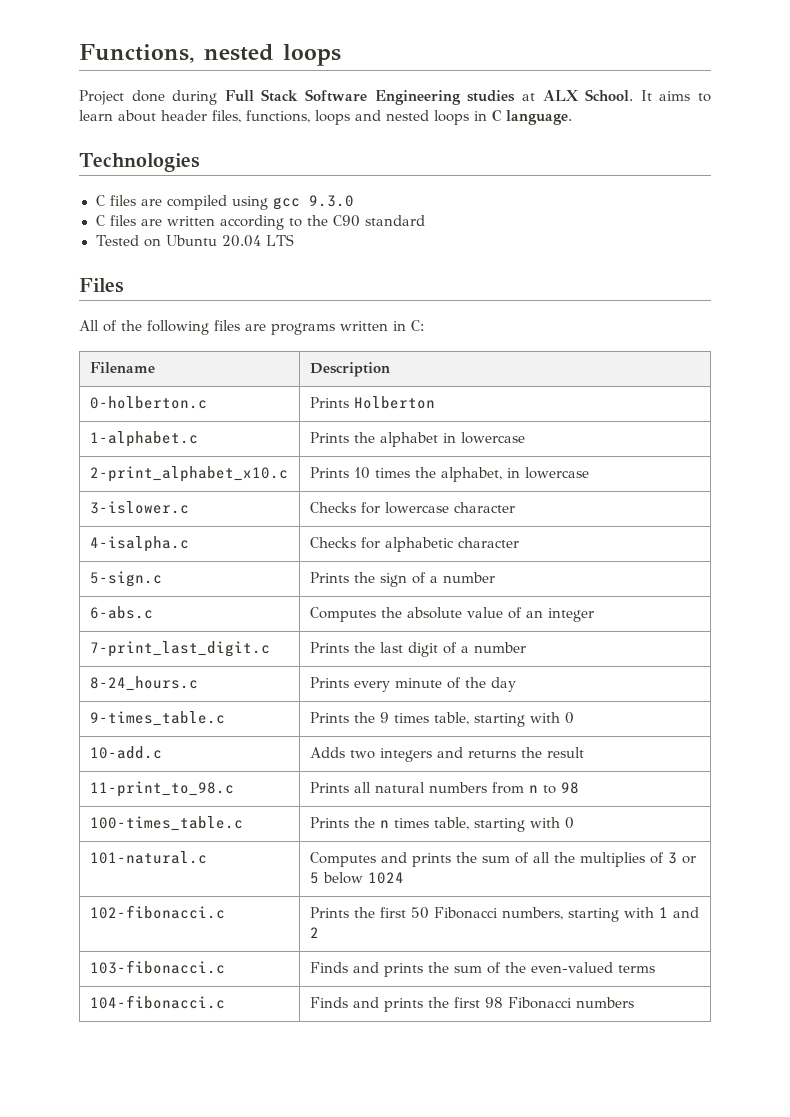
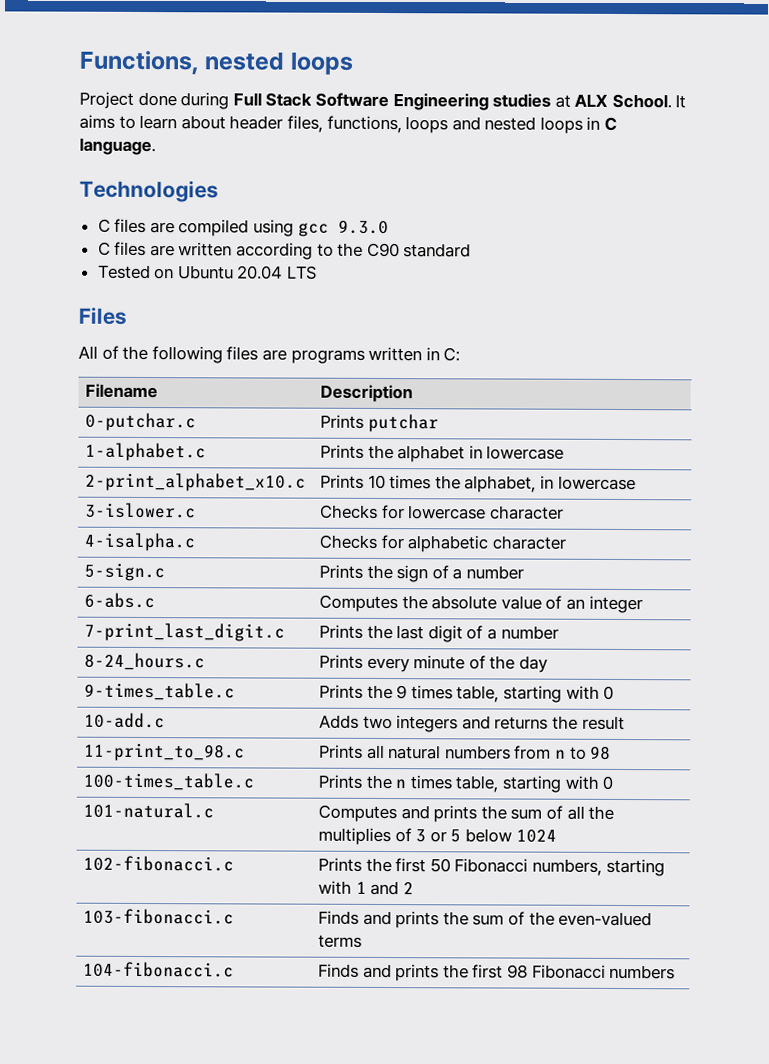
[89,396,207,409] [309,396,435,409] 0-holberton.c | Prints Holberton -> [85,412,197,432] [320,413,439,433] 0-putchar.c | Prints putchar

